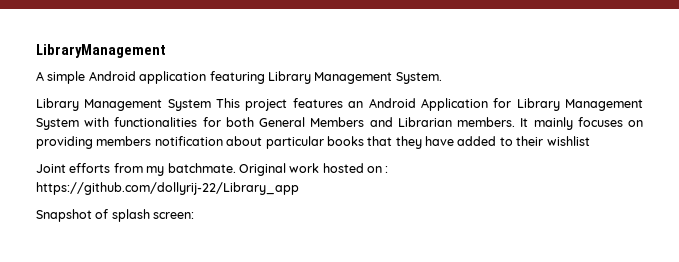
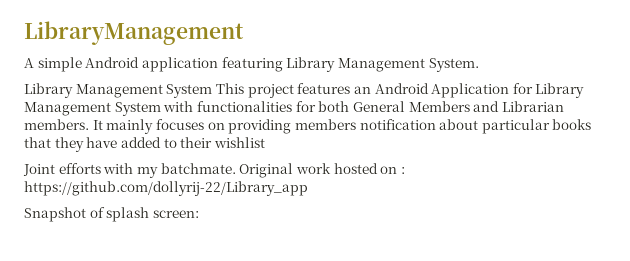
[113,163,143,173] from -> [103,163,134,174] with

